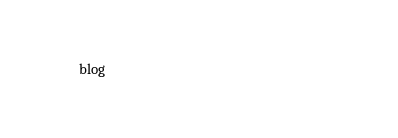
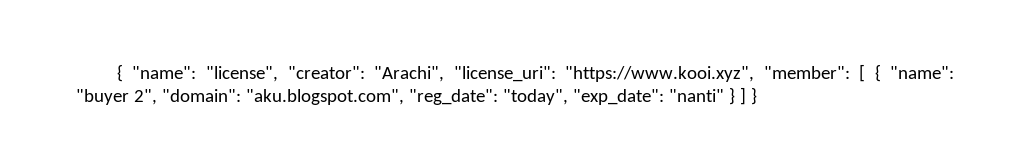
[79,63,105,77] blog -> [116,64,955,82] [76,87,757,105] { "name": "license", "creator": "Arachi", "license_uri": "https://www.kooi.xyz", "member": [ { "name": "buyer 2", "domain": "aku.blogspot.com", "reg_date": "today", "exp_date": "nanti" } ] }

